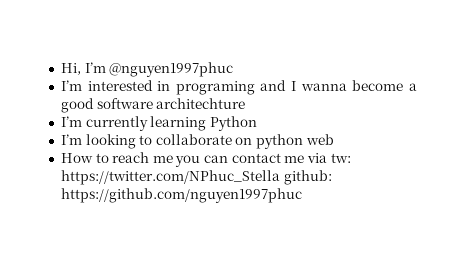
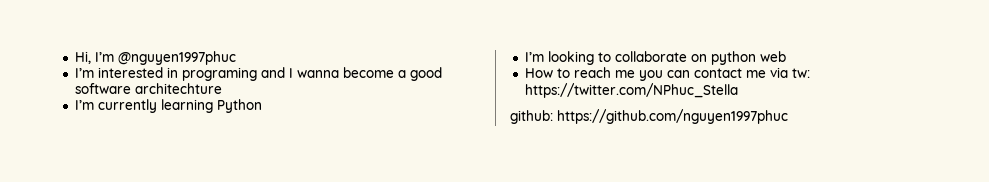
(280, 177) none -> (738, 90) //

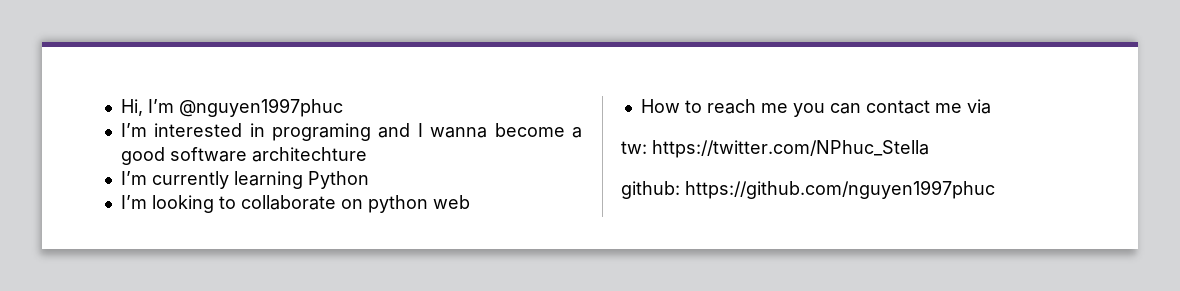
(788, 72) none -> (991, 106) //

